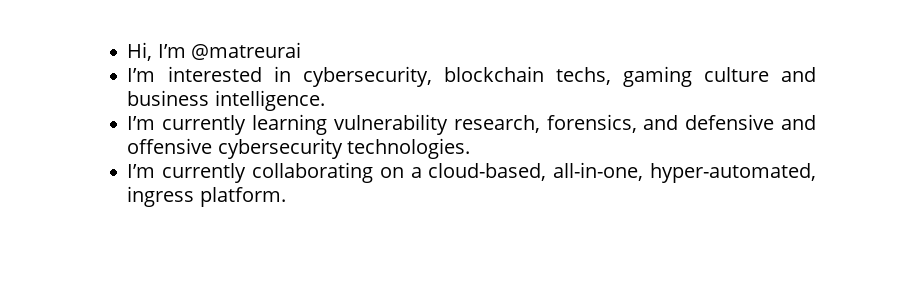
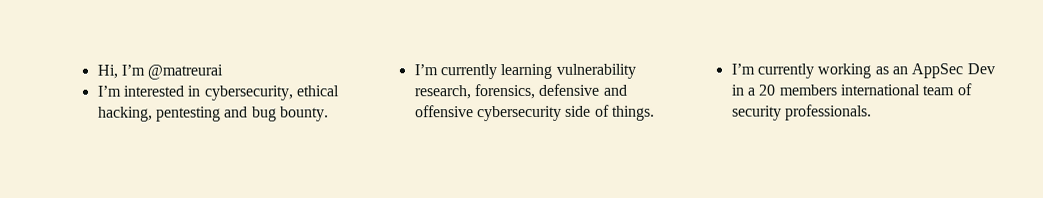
[443,66,817,87] [127,90,325,111] blockchain techs, gaming culture and business intelligence. -> [295,85,339,97] [97,106,329,122] ethical hacking, pentesting and bug bounty.
[643,115,679,130] and -> (535, 91) none
[346,138,470,159] [127,162,816,183] [127,186,286,207] technologies. // I’m currently collaborating on a cloud-based, all-in-one, hyper-automated, ingress platform. -> [565,104,655,121] [730,63,995,79] [730,83,972,96] [731,104,872,121] side of things. // I’m currently working as an AppSec Dev in a 20 members international team of security professionals.

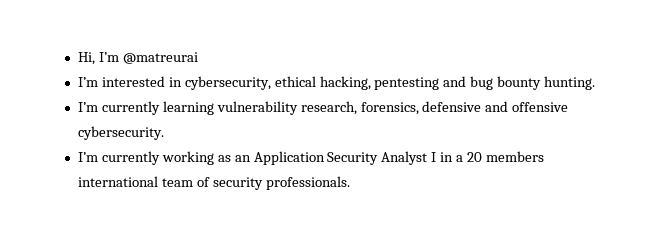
[279,106,329,122] bounty. -> [497,76,596,90] bounty hunting.
[476,104,655,122] cybersecurity side of things. -> [77,126,164,140] cybersecurity.
[911,63,995,79] AppSec Dev -> [253,151,437,165] Application Security Analyst I

